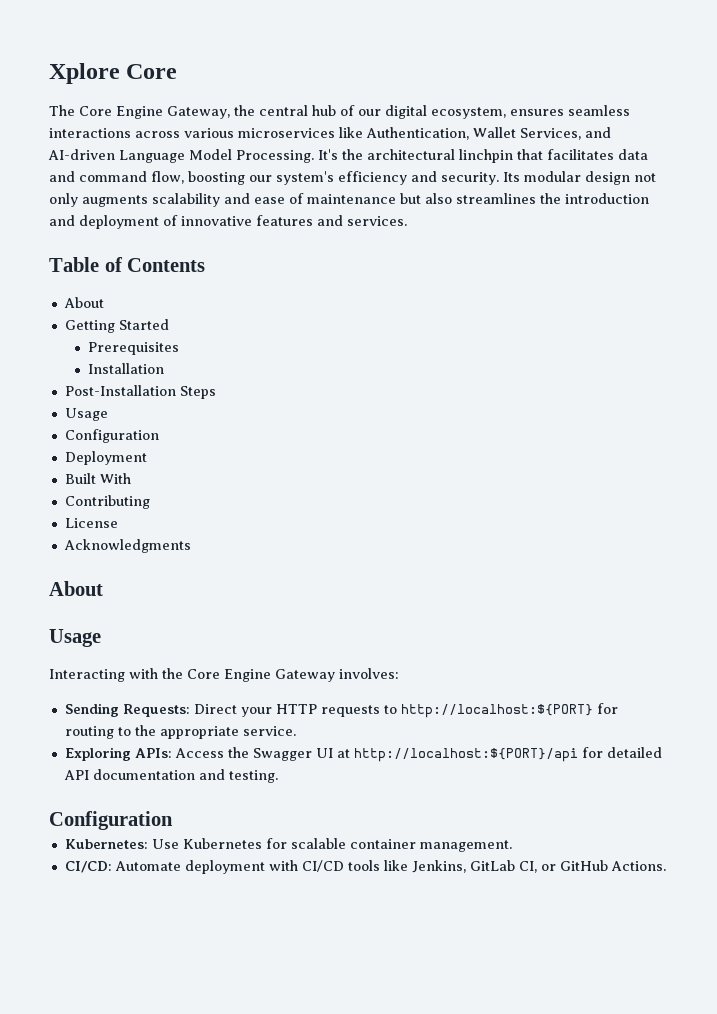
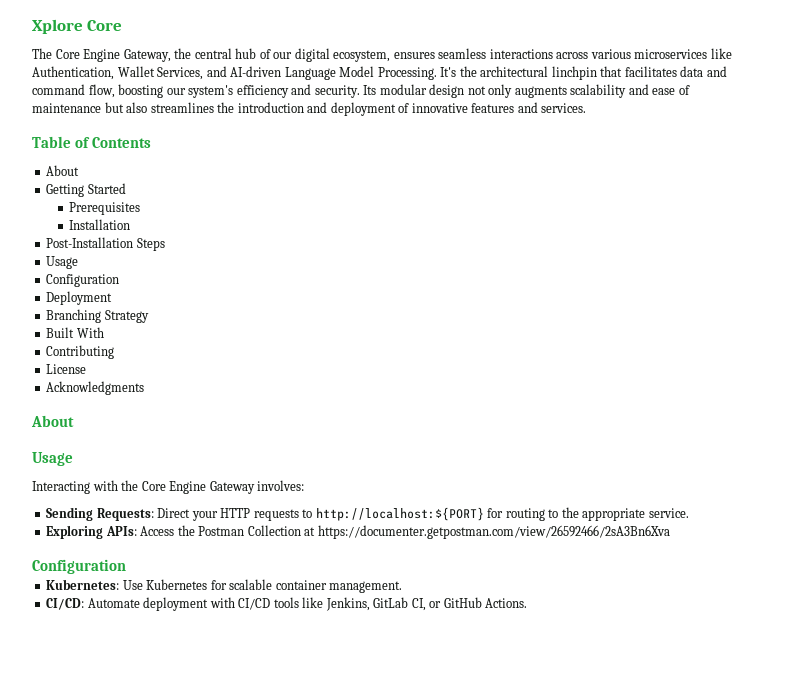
(147, 458) none -> [46,309,149,323] // Branching Strategy
[252,747,662,762] [63,769,278,783] Swagger UI at http://localhost:${PORT}/api for detailed API documentation and testing. -> [198,525,670,539] Postman Collection at https://documenter.getpostman.com/view/26592466/2sA3Bn6Xva

